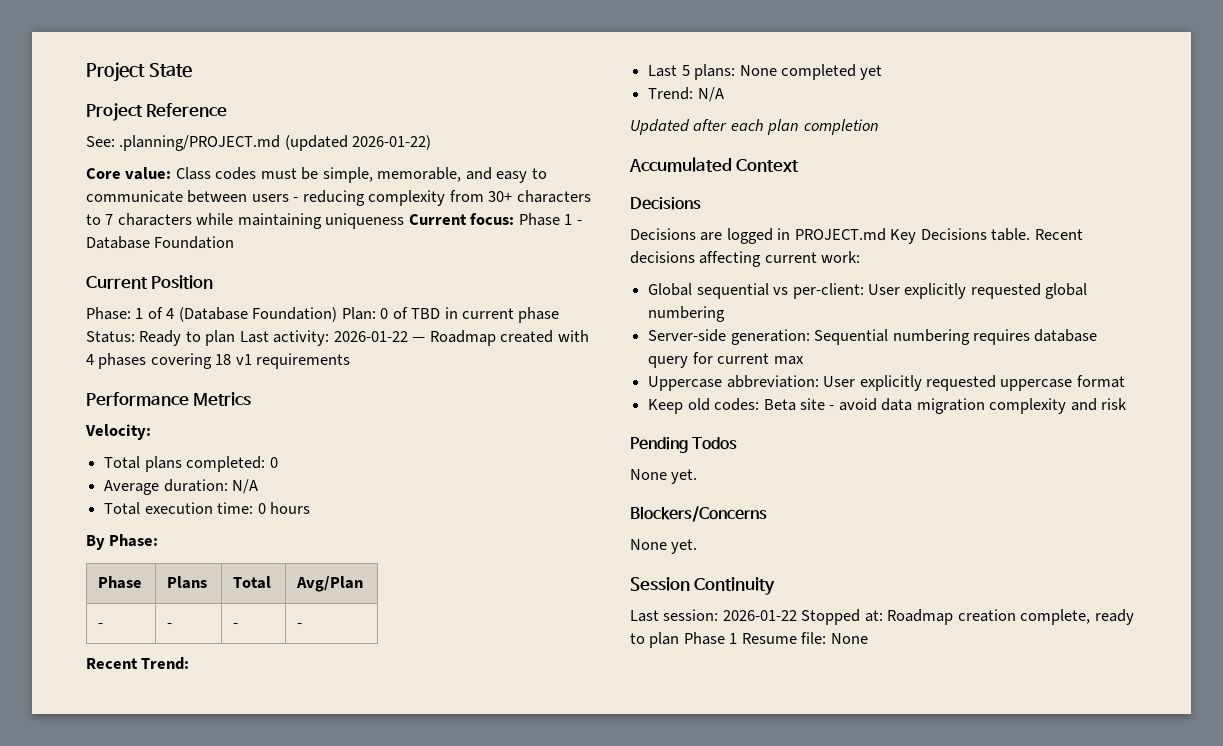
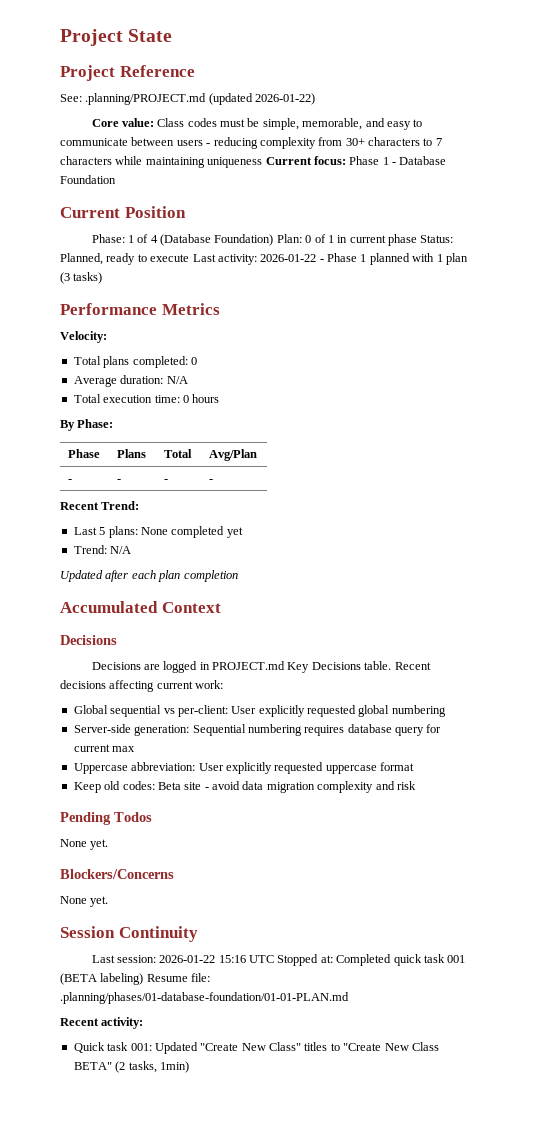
[411,308,441,319] TBD -> [327,235,334,243] 1
[139,330,589,346] [86,353,351,369] Ready to plan Last activity: 2026-01-22 — Roadmap created with 4 phases covering 18 v1 requirements -> [60,253,468,265] [60,272,103,284] Planned, ready to execute Last activity: 2026-01-22 - Phase 1 planned with 1 plan (3 tasks)
[801,609,1134,625] [630,632,868,648] Stopped at: Roadmap creation complete, ready to plan Phase 1 Resume file: None -> [218,954,466,966] [60,973,211,985] [60,992,349,1004] [60,1017,144,1029] [73,1042,439,1054] [73,1061,189,1073] 15:16 UTC Stopped at: Completed quick task 001 (BETA labeling) Resume file: .planning/phases/01-database-foundation/01-01-PLAN.md // Recent activity: // Quick task 001: Updated "Create New Class" titles to "Create New Class BETA" (2 tasks, 1min)

